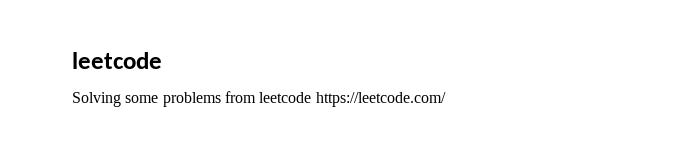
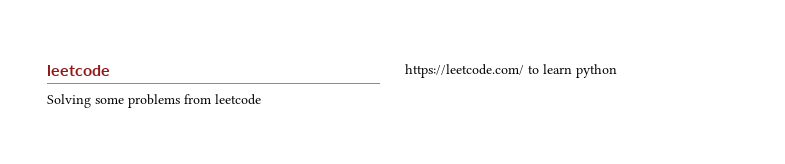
(446, 99) none -> [528,64,617,78] to learn python

